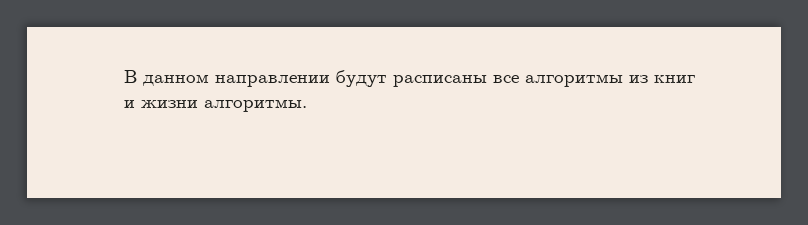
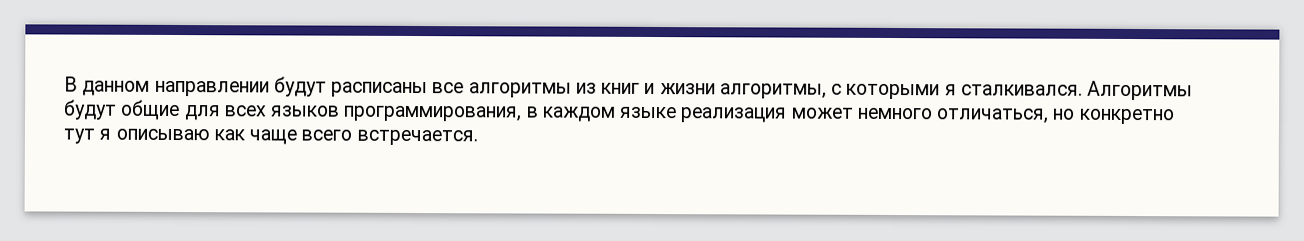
[204,99,307,112] алгоритмы. -> [719,80,1194,101] [63,99,1175,125] [63,128,478,146] алгоритмы, с которыми я сталкивался. Алгоритмы будут общие для всех языков программирования, в каждом языке реализация может немного отличаться, но конкретно тут я описываю как чаще всего встречается.

